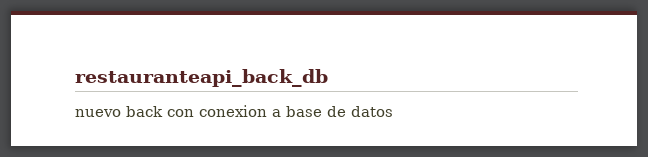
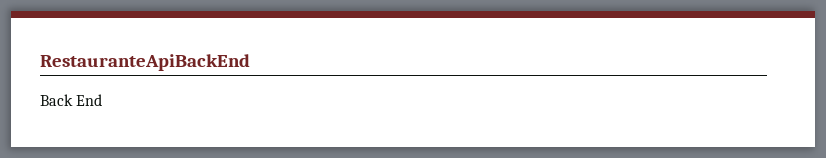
[75,69,328,87] [75,105,393,117] restauranteapi_back_db // nuevo back con conexion a base de datos -> [40,54,250,71] [40,94,103,106] RestauranteApiBackEnd // Back End

